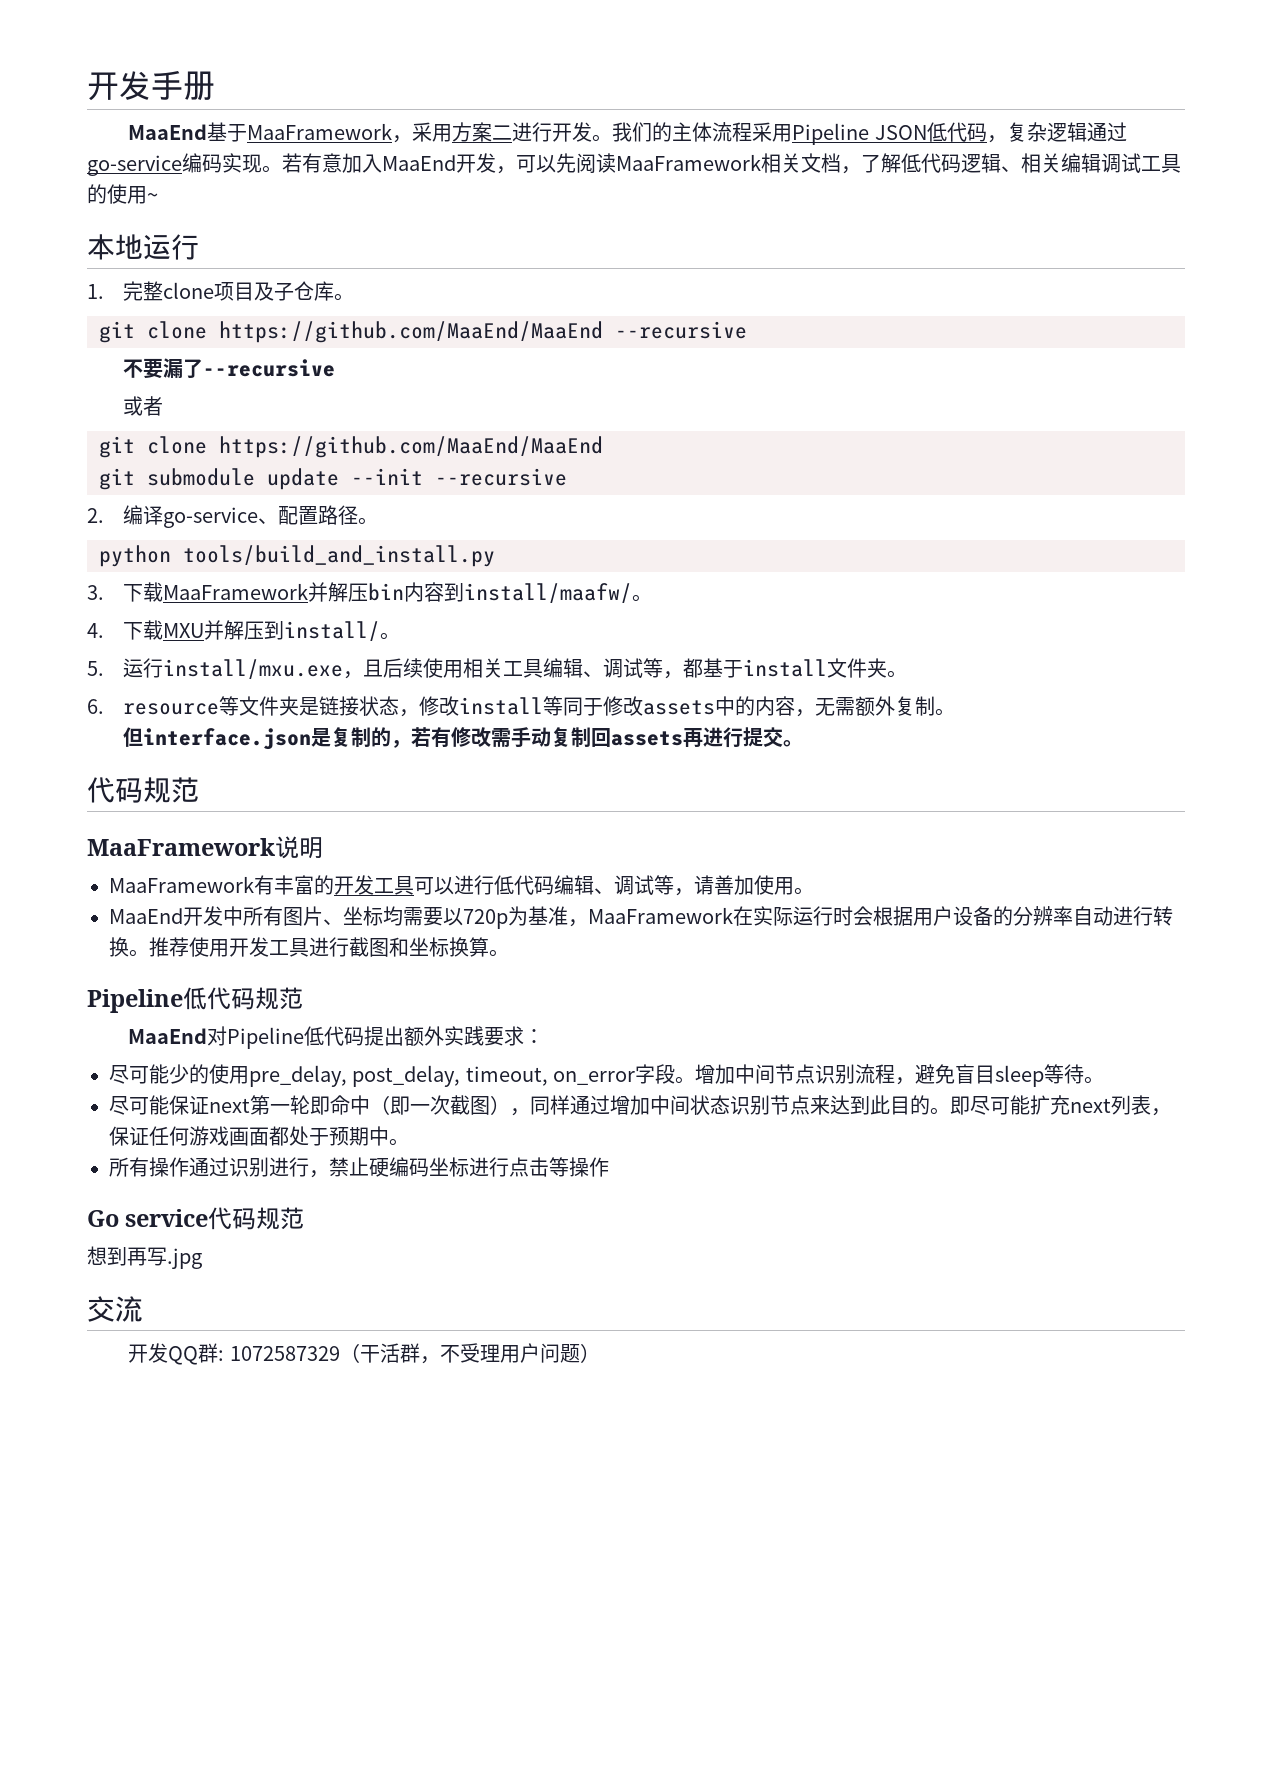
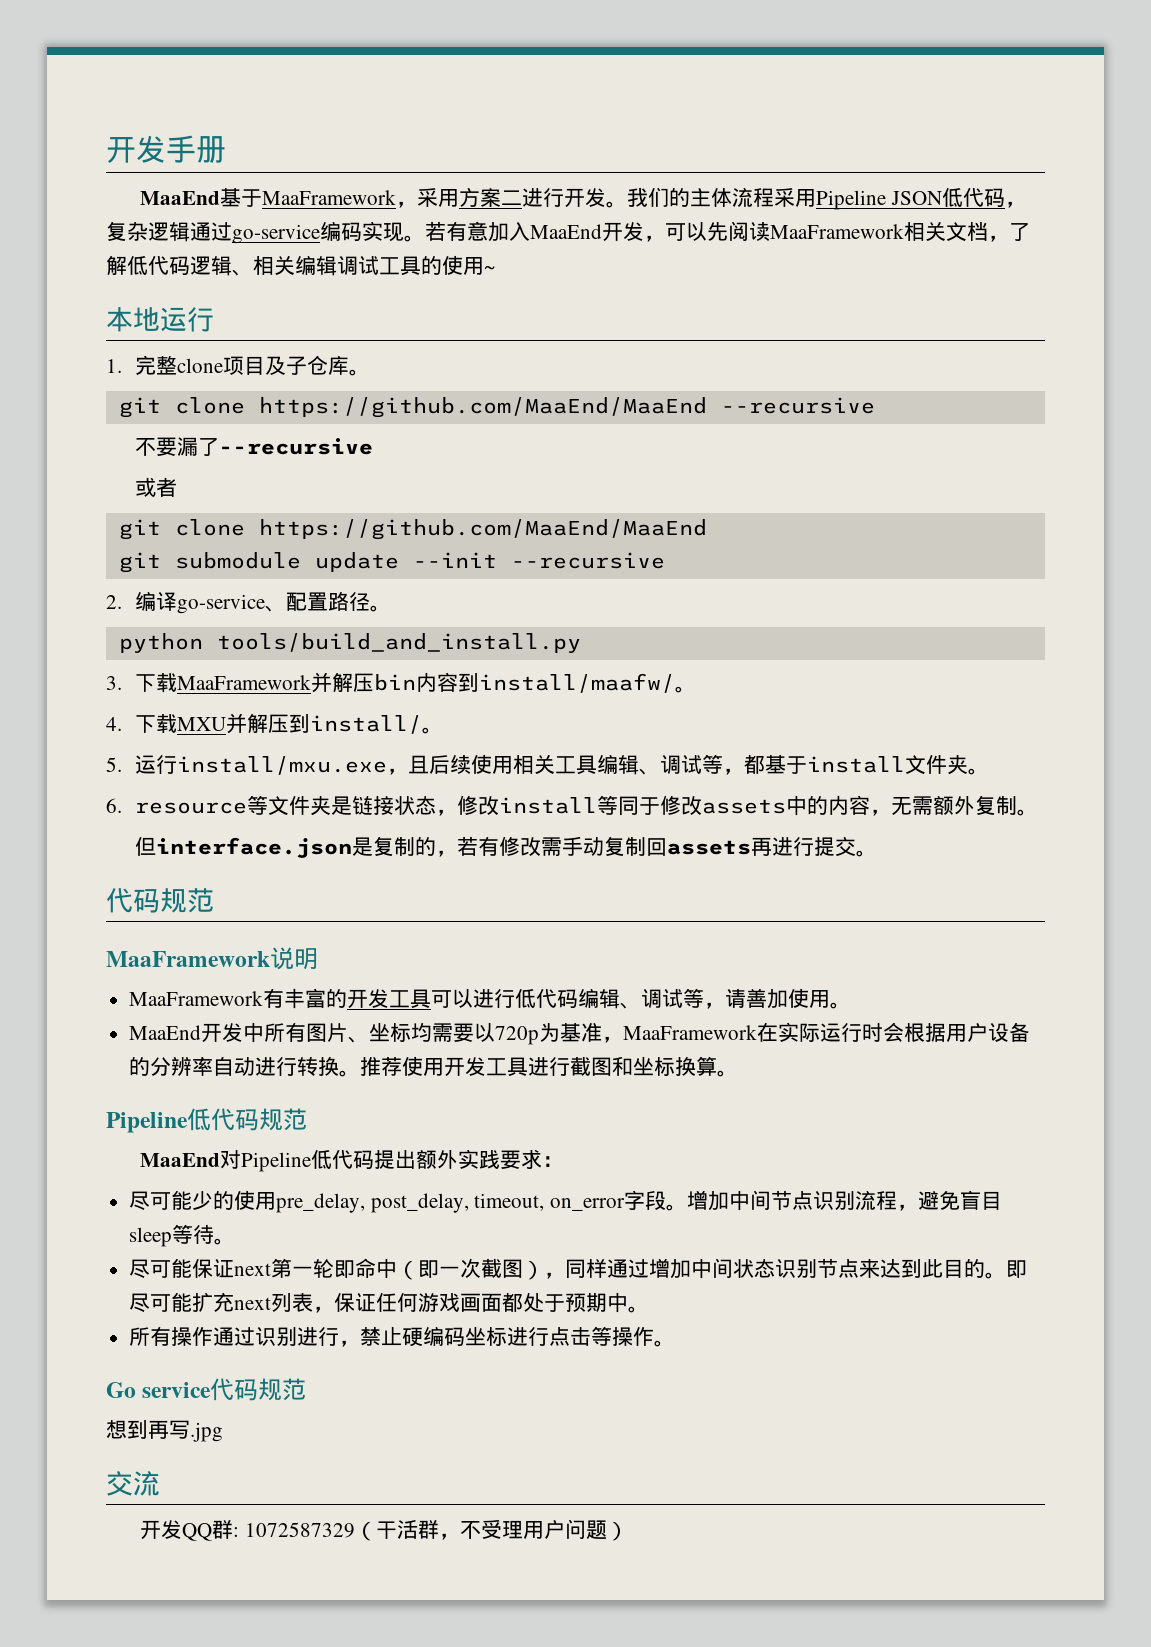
(609, 1167) none -> [654,1340,676,1347] 。

